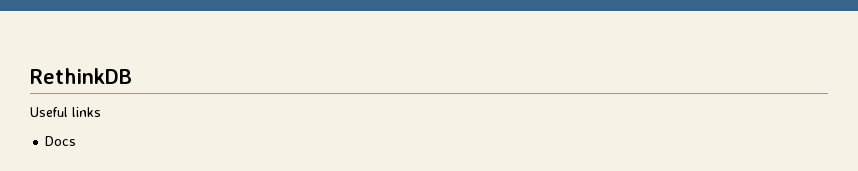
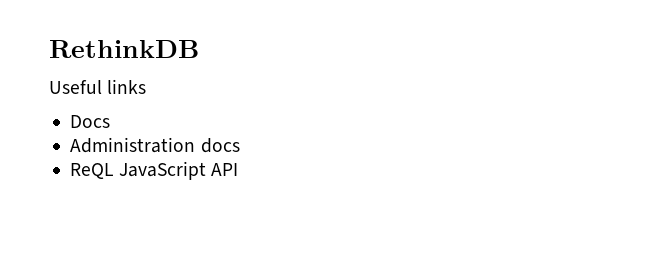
(77, 141) none -> [70,137,240,153] [70,161,238,180] // Administration docs // ReQL JavaScript API

